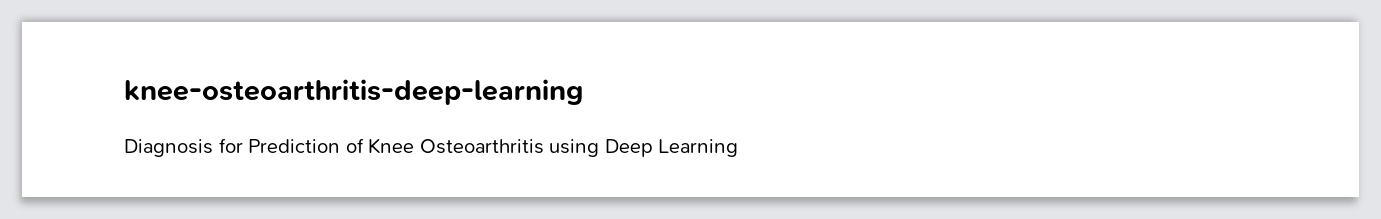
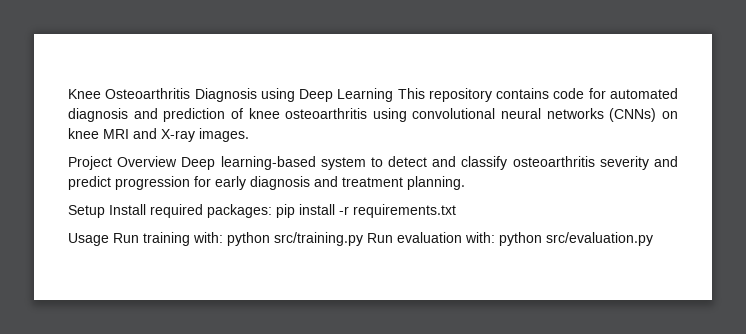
[124,79,583,105] [124,138,364,157] knee-osteoarthritis-deep-learning // Diagnosis for Prediction of -> (68, 94) none
(544, 146) none -> [194,88,257,102] Diagnosis
(739, 148) none -> [397,88,678,102] [68,108,678,122] [68,128,249,142] [68,156,678,170] [68,176,465,190] [68,204,456,218] [68,232,653,246] This repository contains code for automated diagnosis and prediction of knee osteoarthritis using convolutional neural networks (CNNs) on knee MRI and X-ray images. // Project Overview Deep learning-based system to detect and classify osteoarthritis severity and predict progression for early diagnosis and treatment planning. // Setup Install required packages: pip install -r requirements.txt // Usage Run training with: python src/training.py Run evaluation with: python src/evaluation.py

